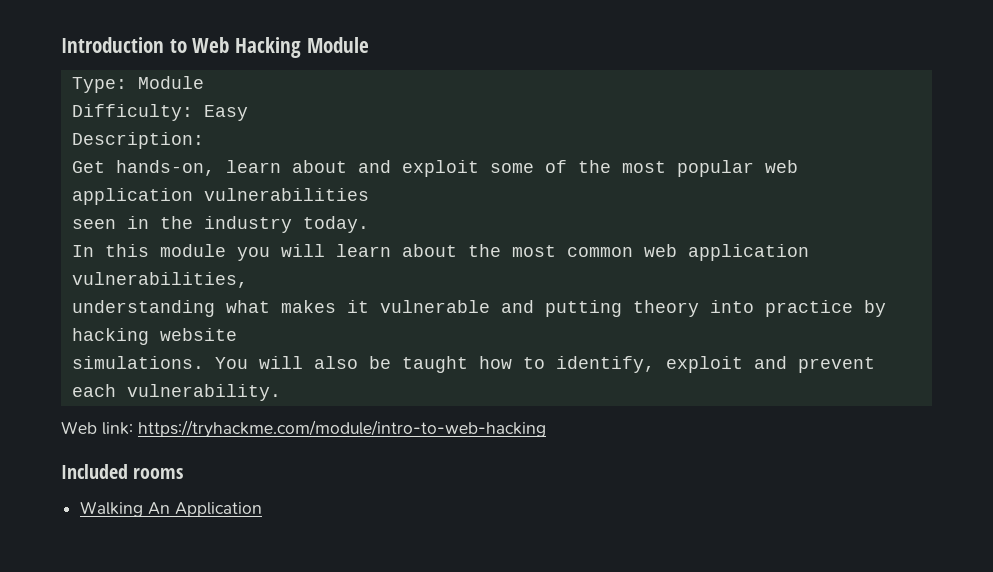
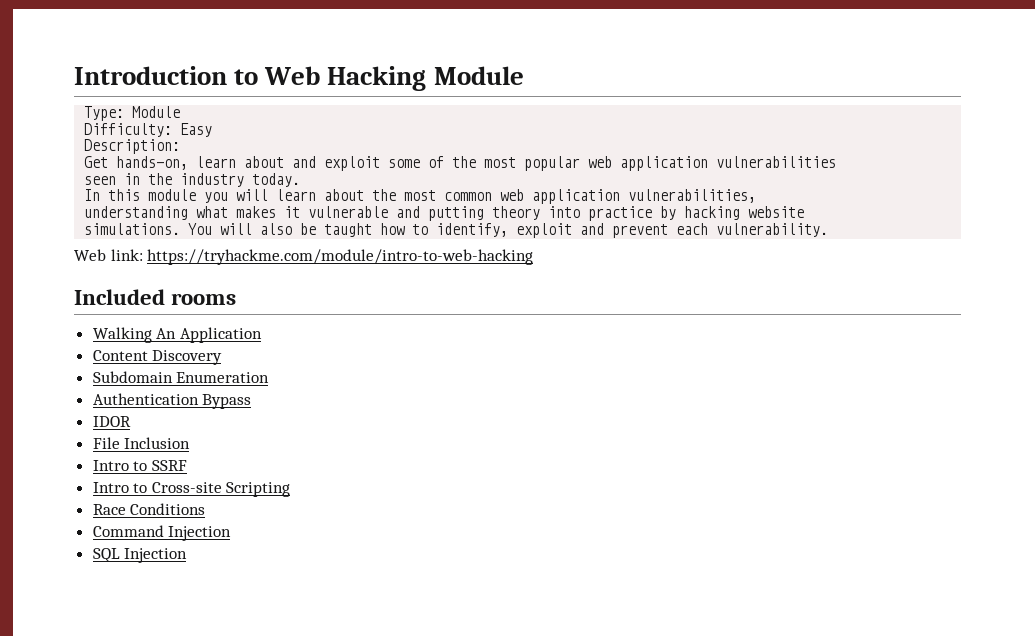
(263, 509) none -> [92,350,223,365] [92,371,270,383] [92,393,252,409] [92,416,131,427] [92,437,191,449] [92,460,187,471] [92,482,291,497] [92,503,206,515] [92,525,232,541] [92,548,188,563] // Content Discovery // Subdomain Enumeration // Authentication Bypass // IDOR // File Inclusion // Intro to SSRF // Intro to Cross-site Scripting // Race Conditions // Command Injection // SQL Injection

